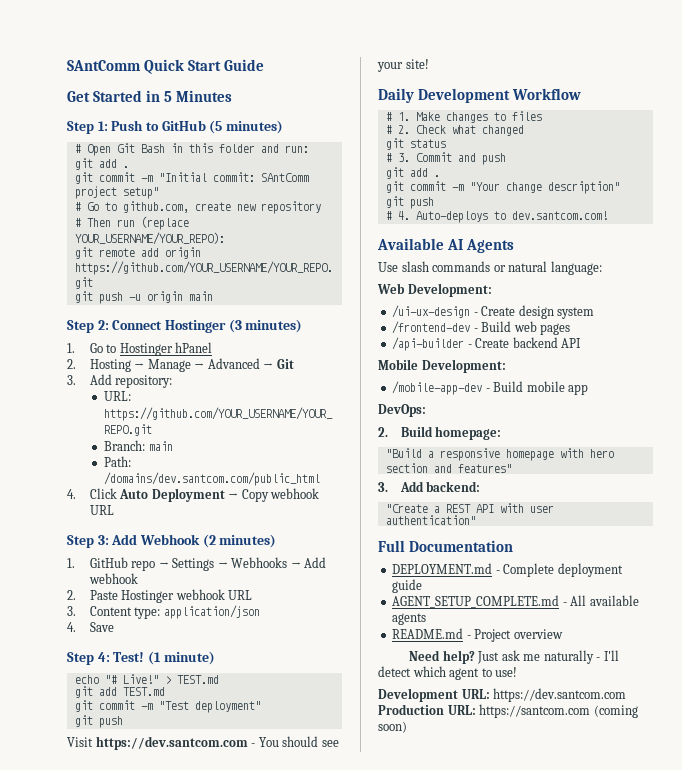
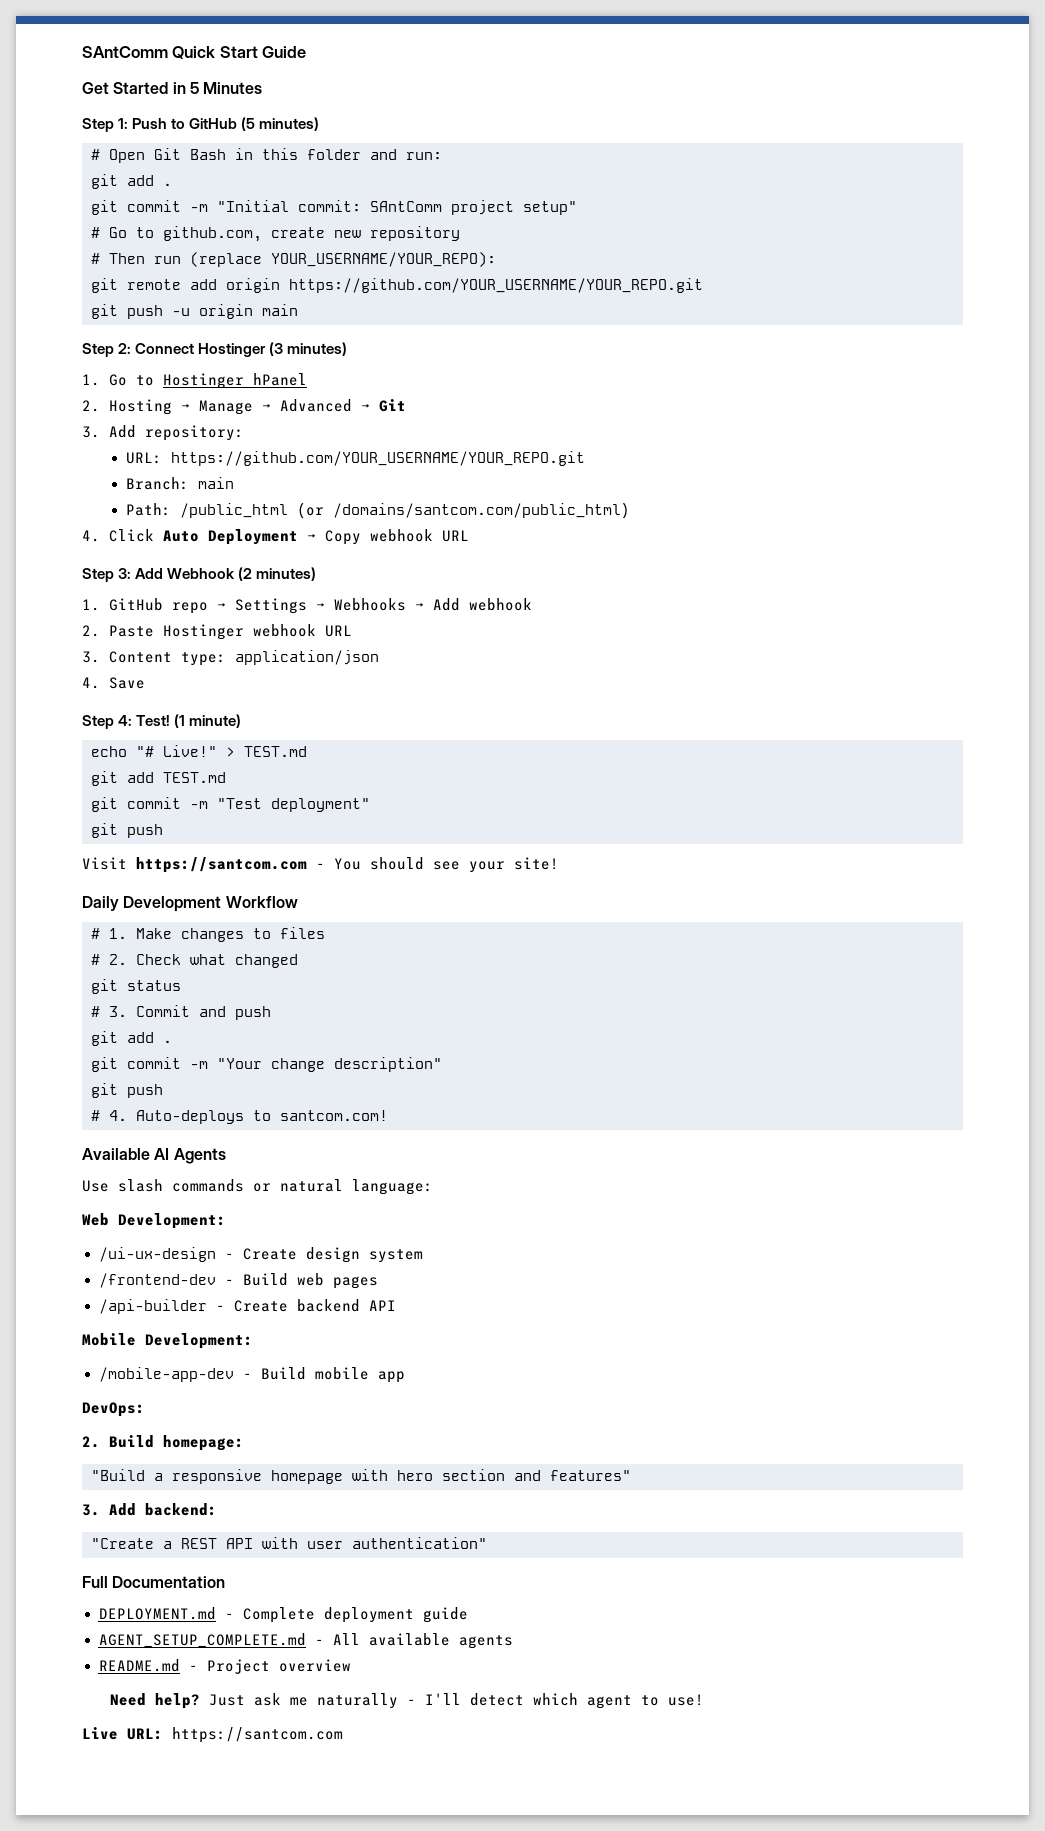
[104,472,321,486] /domains/dev.santcom.com/public_html -> [179,502,630,519] /public_html (or /domains/santcom.com/public_html)
[95,736,248,750] https://dev.santcom.com -> [136,857,307,873] https://santcom.com
[511,211,608,220] dev.santcom.com! -> [280,1110,388,1121] santcom.com!
[378,688,627,702] [378,704,638,718] [378,721,407,733] Development URL: https://dev.santcom.com Production URL: https://santcom.com (coming soon) -> [82,1727,343,1743] Live URL: https://santcom.com

